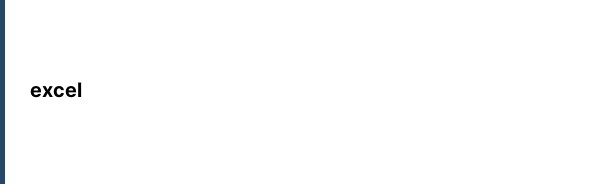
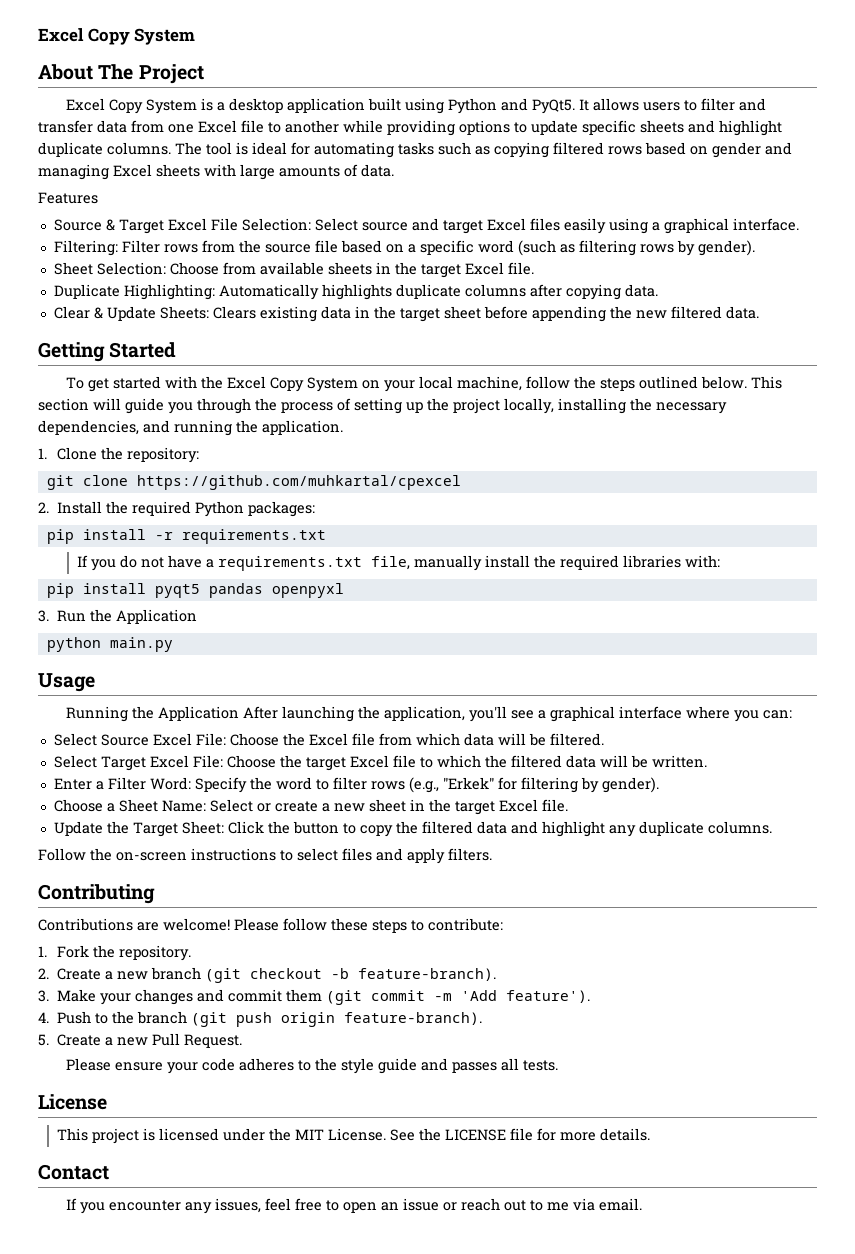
[30,82,82,98] excel -> [38,28,196,45] [38,64,204,84] [65,98,766,114] [38,120,782,136] [38,142,792,158] [38,164,394,180] [38,192,98,204] [53,218,799,234] [53,240,755,256] [53,262,534,278] [53,284,658,300] [53,306,759,322] [38,342,177,362] [65,376,782,392] [38,398,727,414] [38,420,343,436] [38,447,200,463] [46,475,461,490] [38,501,316,517] [46,529,326,544] [76,555,720,571] [46,583,344,598] [38,609,198,624] [46,637,173,652] [38,673,95,692] [65,706,792,722] [53,733,604,746] [53,755,707,771] [53,777,659,793] [53,799,568,815] [53,821,772,837] [38,848,492,864] [38,884,155,904] [38,918,503,933] [38,945,192,961] [38,967,497,983] [38,989,591,1005] [38,1011,483,1027] [38,1033,243,1048] [65,1058,558,1074] [38,1094,107,1110] [57,1128,651,1144] [38,1164,109,1180] [65,1198,642,1214] Excel Copy System // About The Project // Excel Copy System is a desktop application built using Python and PyQt5. It allows users to filter and transfer data from one Excel file to another while providing options to update specific sheets and highlight duplicate columns. The tool is ideal for automating tasks such as copying filtered rows based on gender and managing Excel sheets with large amounts of data. // Features // Source & Target Excel File Selection: Select source and target Excel files easily using a graphical interface. // Filtering: Filter rows from the source file based on a specific word (such as filtering rows by gender). // Sheet Selection: Choose from available sheets in the target Excel file. // Duplicate Highlighting: Automatically highlights duplicate columns after copying data. // Clear & Update Sheets: Clears existing data in the target sheet before appending the new filtered data. // Getting Started // To get started with the Excel Copy System on your local machine, follow the steps outlined below. This section will guide you through the process of setting up the project locally, installing the necessary dependencies, and running the application. // 1. Clone the repository: // git clone https://github.com/muhkartal/cpexcel // 2. Install the required Python packages: // pip install -r requirements.txt // If you do not have a requirements.txt file, manually install the required libraries with: // pip install pyqt5 pandas openpyxl // 3. Run the Application // python main.py // Usage // Running the Application After launching the application, you'll see a graphical interface where you can: // Select Source Excel File: Choose the Excel file from which data will be filtered. // Select Target Excel File: Choose the target Excel file to which the filtered data will be written. // Enter a Filter Word: Specify the word to filter rows (e.g., "Erkek" for filtering by gender). // Choose a Sheet Name: Select or create a new sheet in the target Excel file. // Update the Target Sheet: Click the button to copy the filtered data and highlight any duplicate columns. // Follow the on-screen instructions to select files and apply filters. // Contributing // Contributions are welcome! Please follow these steps to contribute: // 1. Fork the repository. // 2. Create a new branch (git checkout -b feature-branch). // 3. Make your changes and commit them (git commit -m 'Add feature'). // 4. Push to the branch (git push origin feature-branch). // 5. Create a new Pull Request. // Please ensure your code adheres to the style guide and passes all tests. // License // This project is licensed under the MIT License. See the LICENSE file for more details. // Contact // If you encounter any issues, feel free to open an issue or reach out to me via email.

